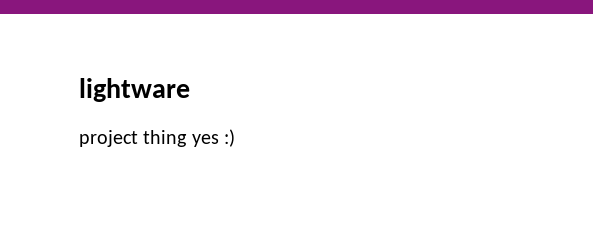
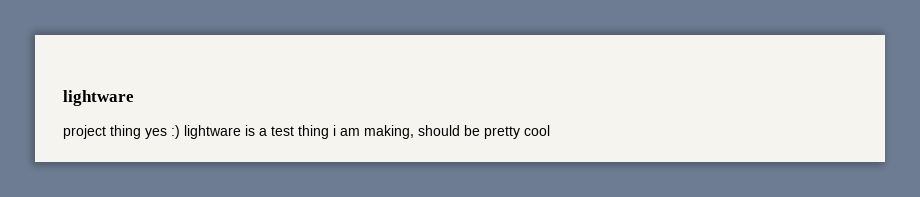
(236, 138) none -> [184,125,550,139] lightware is a test thing i am making, should be pretty cool

